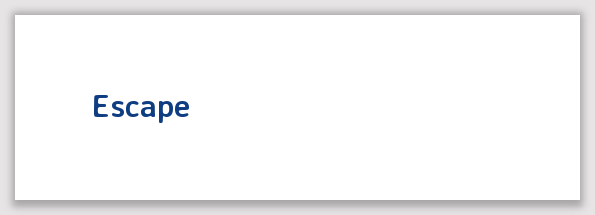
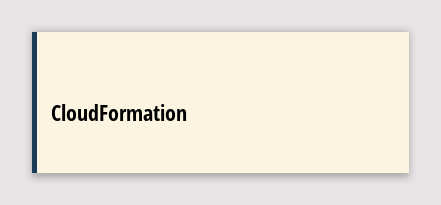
[92,95,191,123] Escape -> [51,104,187,121] CloudFormation

